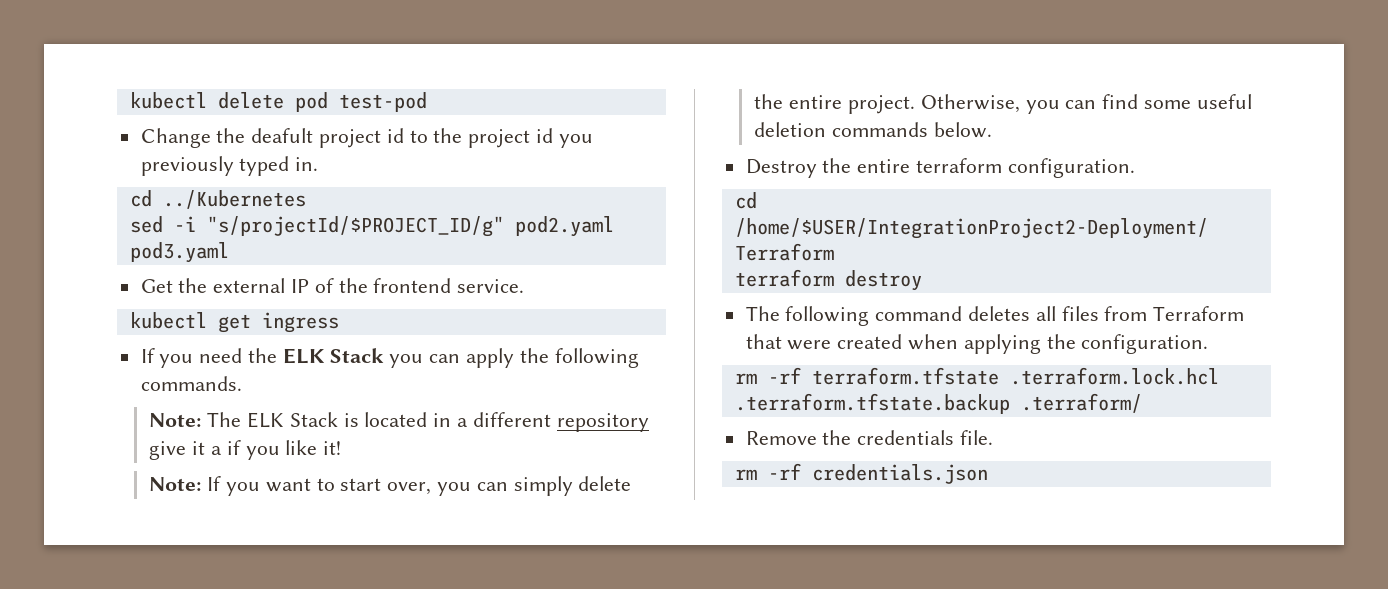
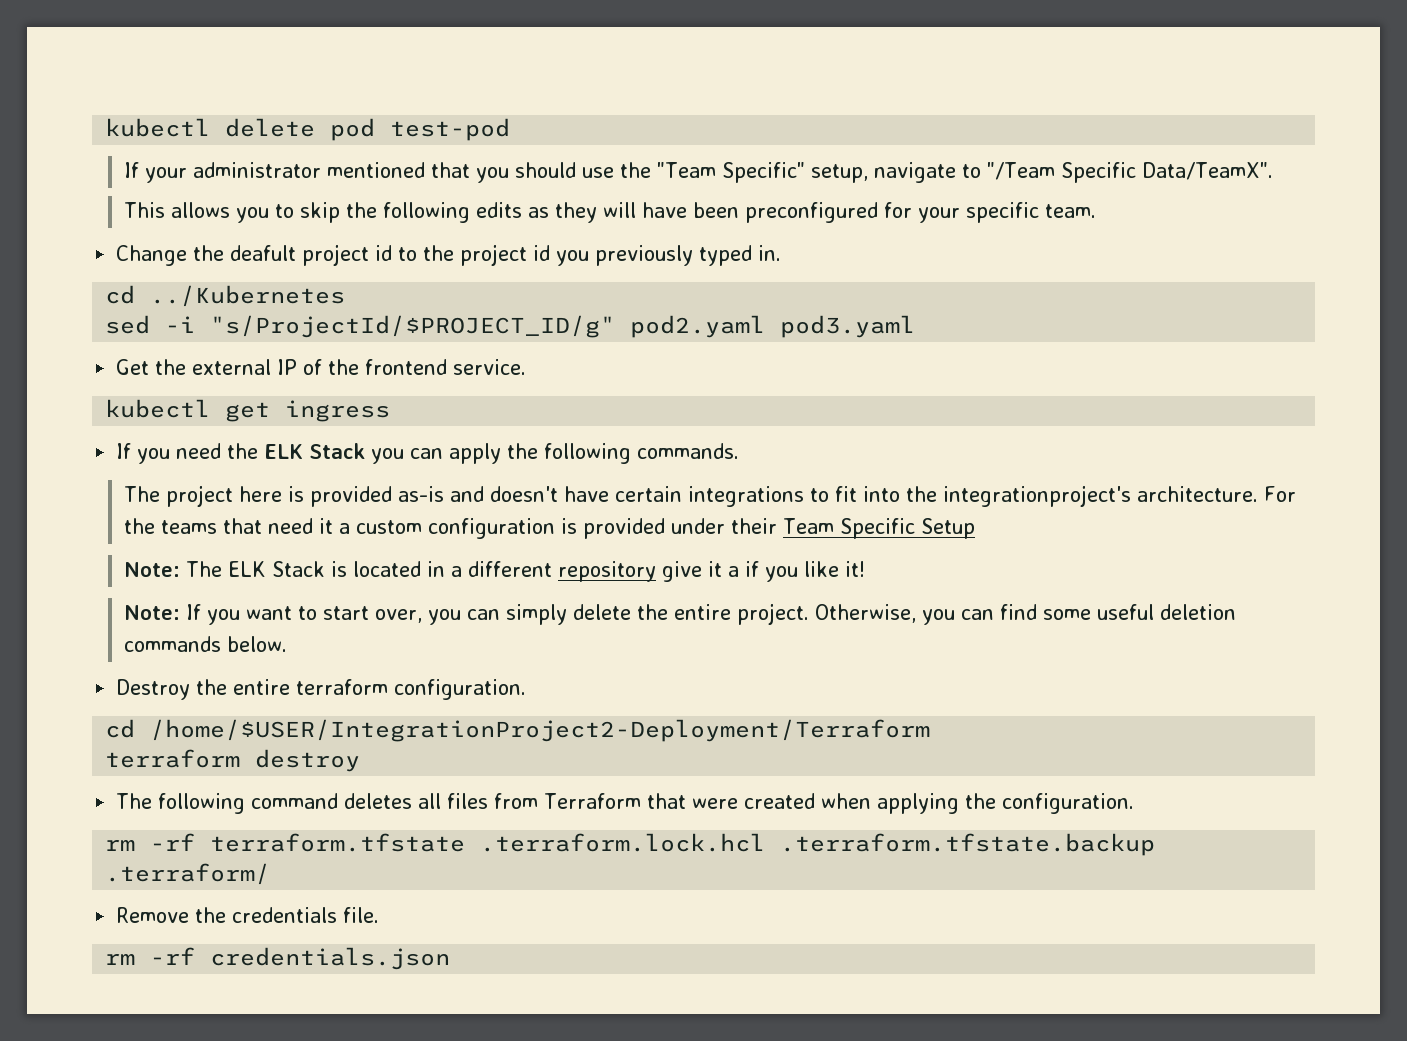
(427, 102) none -> [123,162,1273,183] [123,202,1096,223] // If your administrator mentioned that you should use the "Team Specific" setup, navigate to "/Team Specific Data/TeamX". // This allows you to skip the following edits as they will have been preconfigured for your specific team.
[206,216,504,237] "s/projectId/$PROJECT_ID/g" -> [210,315,616,338] "s/ProjectId/$PROJECT_ID/g"
(242, 383) none -> [123,485,1296,507] [123,518,975,539] // The project here is provided as-is and doesn't have certain integrations to fit into the integrationproject's architecture. For the teams that need it a custom configuration is provided under their Team Specific Setup

